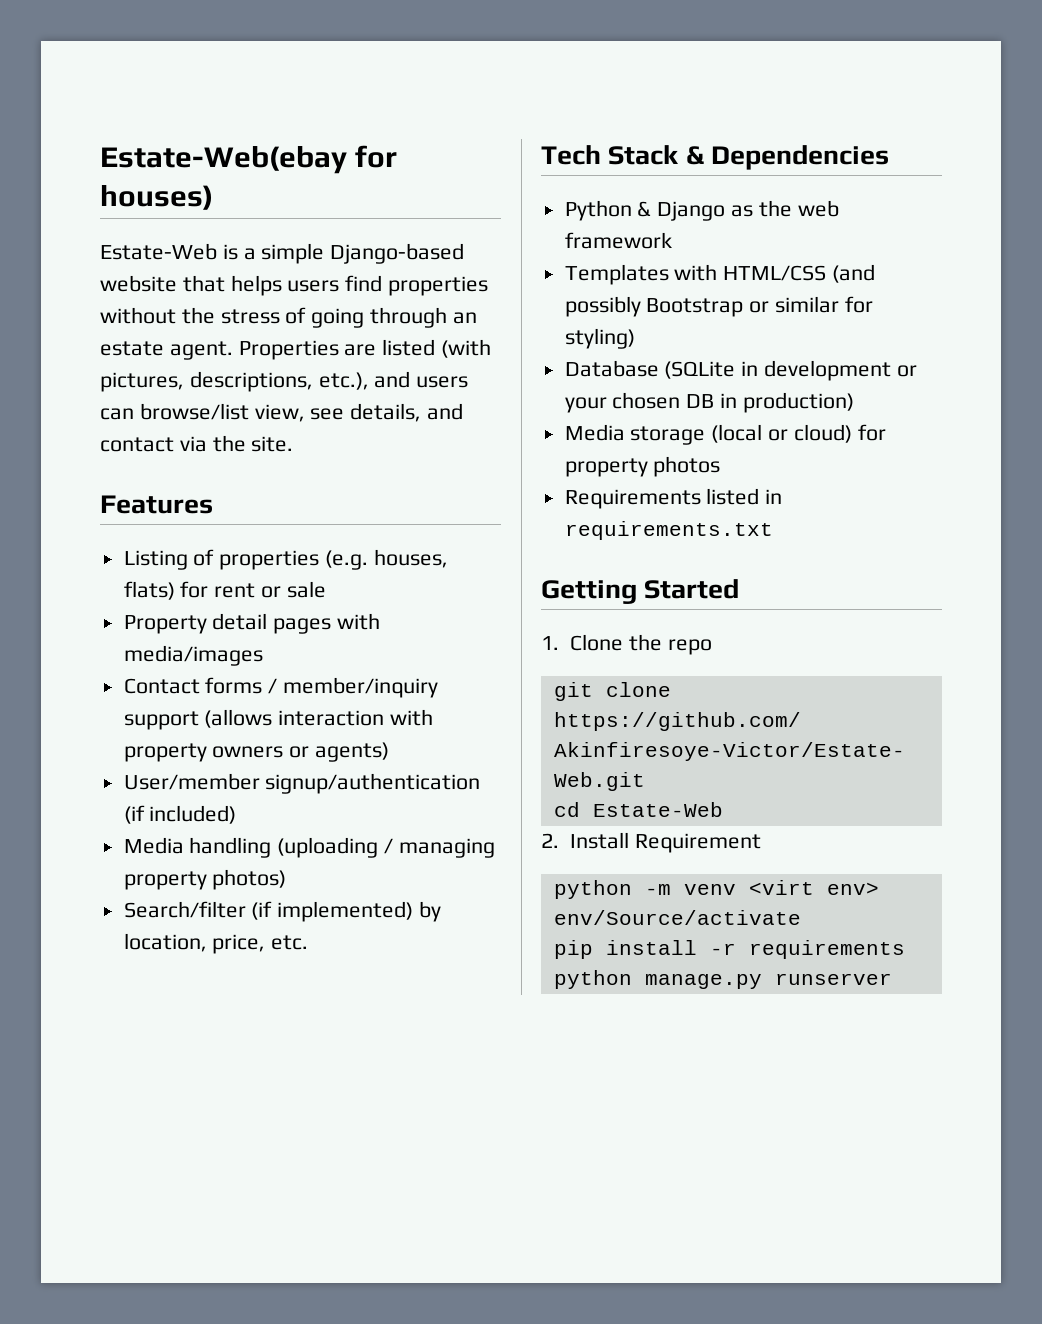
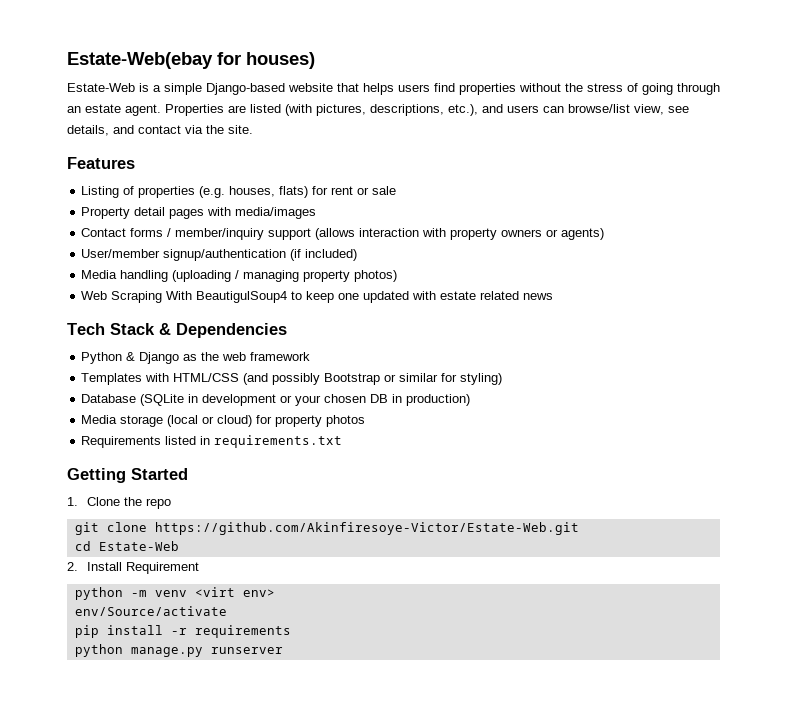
[123,901,442,922] [123,933,309,954] Search/filter (if implemented) by location, price, etc. -> [81,291,554,303] Web Scraping With BeautigulSoup4 to keep one updated with estate related news

